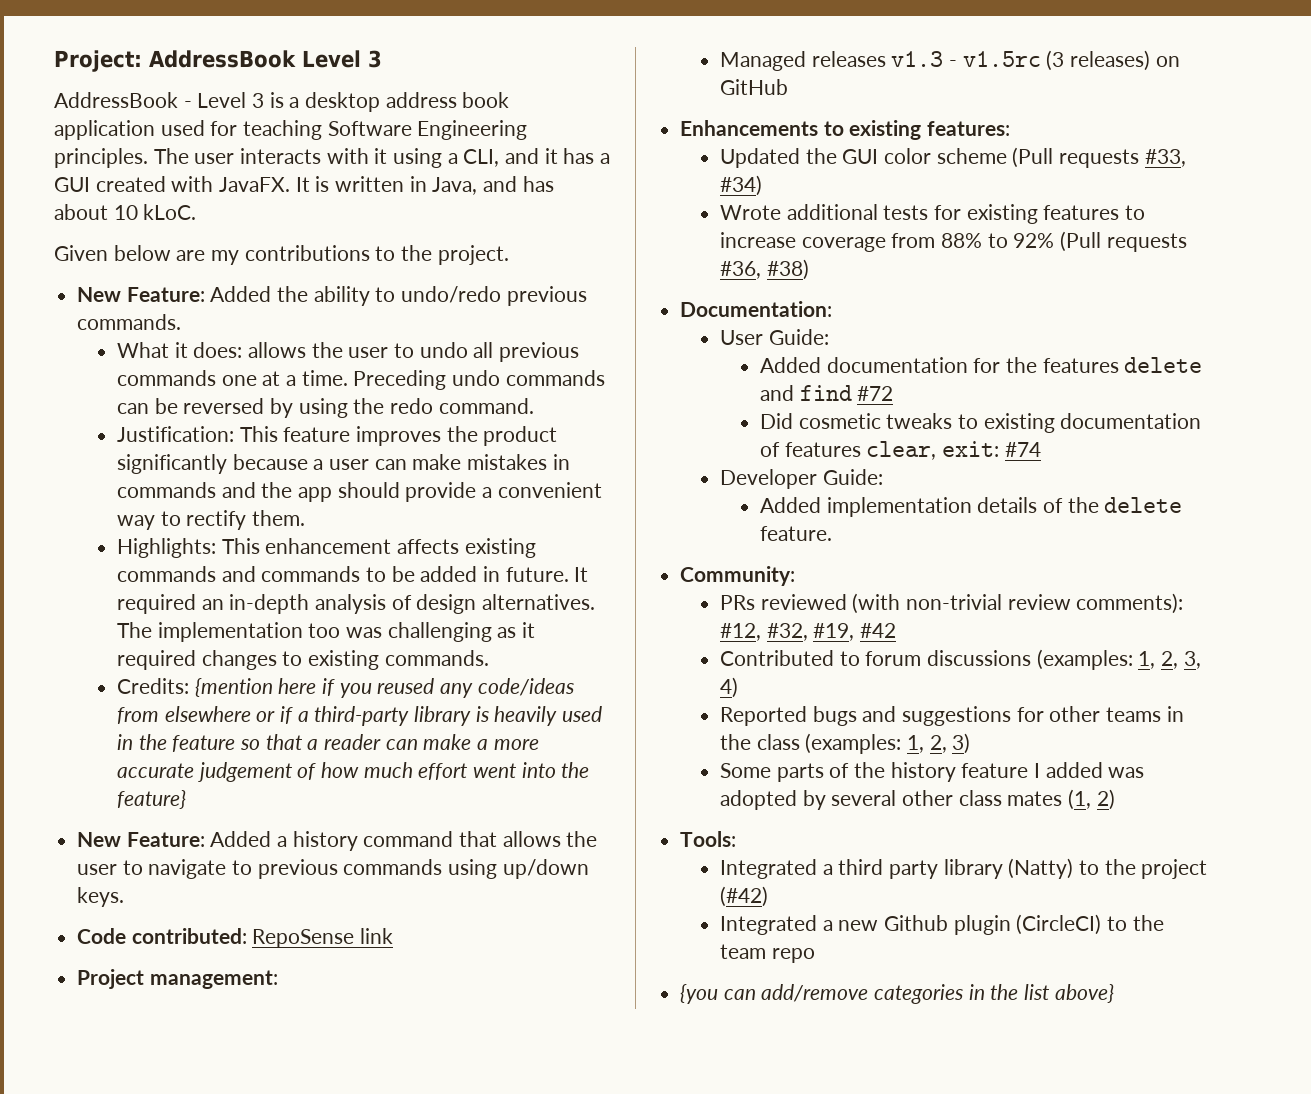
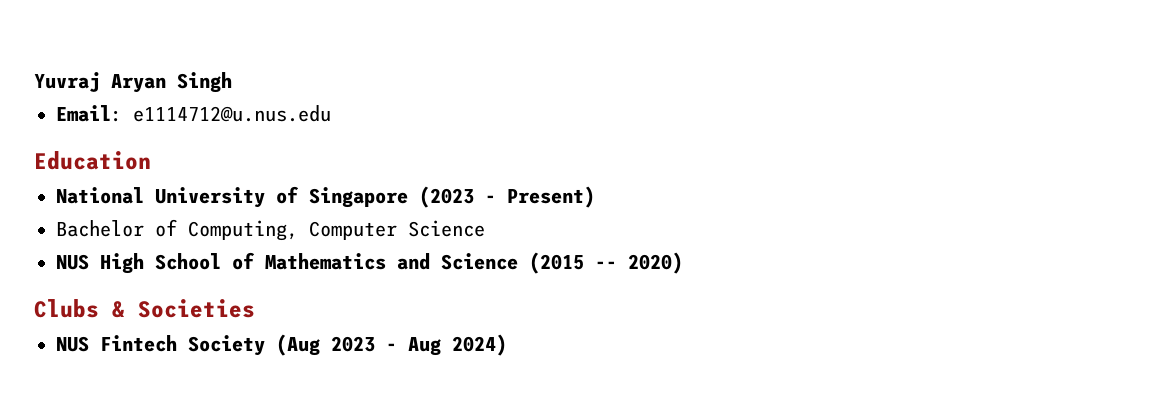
[54,50,382,72] [54,92,510,112] [54,120,528,140] [54,148,611,168] [54,176,554,195] [54,204,197,220] [54,245,509,265] [77,286,587,306] [77,314,182,330] [117,342,580,362] [117,370,605,390] [117,398,534,418] [117,426,558,446] [117,454,570,474] [117,482,602,502] [117,510,306,530] [117,538,536,558] [117,566,589,582] [117,594,596,614] [117,622,536,642] [117,650,489,670] [117,678,574,698] [117,706,603,726] [117,734,539,752] [117,762,590,782] [117,790,187,809] [77,831,598,851] [77,859,589,879] [77,887,125,907] [77,928,394,948] [77,969,278,989] [720,50,1180,71] [720,79,789,95] [680,120,1011,140] [720,147,1186,168] [720,175,763,196] [720,204,1146,224] [720,231,1187,252] [720,259,809,280] [680,301,833,317] [720,329,829,345] [760,357,1203,373] [760,385,894,401] [760,413,1202,433] [760,441,1041,460] [720,469,883,489] [760,497,1183,517] [760,526,833,541] [680,566,796,586] [720,593,1184,614] [720,623,897,641] [720,649,1201,670] [720,677,739,698] [720,706,1184,726] [720,733,971,754] [720,762,1145,782] [720,789,1115,810] [680,831,737,847] [720,858,1208,879] [720,886,769,907] [720,914,1164,935] [720,944,815,963] [680,984,1114,1004] Project: AddressBook Level 3 // AddressBook - Level 3 is a desktop address book application used for teaching Software Engineering principles. The user interacts with it using a CLI, and it has a GUI created with JavaFX. It is written in Java, and has about 10 kLoC. // Given below are my contributions to the project. // New Feature: Added the ability to undo/redo previous commands. // What it does: allows the user to undo all previous commands one at a time. Preceding undo commands can be reversed by using the redo command. // Justification: This feature improves the product significantly because a user can make mistakes in commands and the app should provide a convenient way to rectify them. // Highlights: This enhancement affects existing commands and commands to be added in future. It required an in-depth analysis of design alternatives. The implementation too was challenging as it required changes to existing commands. // Credits: {mention here if you reused any code/ideas from elsewhere or if a third-party library is heavily used in the feature so that a reader can make a more accurate judgement of how much effort went into the feature} // New Feature: Added a history command that allows the user to navigate to previous commands using up/down keys. // Code contributed: RepoSense link // Project management: // Managed releases v1.3 - v1.5rc (3 releases) on GitHub // Enhancements to existing features: // Updated the GUI color scheme (Pull requests #33, #34) // Wrote additional tests for existing features to increase coverage from 88% to 92% (Pull requests #36, #38) // Documentation: // User Guide: // Added documentation for the features delete and find #72 // Did cosmetic tweaks to existing documentation of features clear, exit: #74 // Developer Guide: // Added implementation details of the delete feature. // Community: // PRs reviewed (with non-trivial review comments): #12, #32, #19, #42 // Contributed to forum discussions (examples: 1, 2, 3, 4) // Reported bugs and suggestions for other teams in the class (examples: 1, 2, 3) // Some parts of the history feature I added was adopted by several other class mates (1, 2) // Tools: // Integrated a third party library (Natty) to the project (#42) // Integrated a new Github plugin (CircleCI) to the team repo // {you can add/remove categories in the list above} -> [34,72,232,93] [56,105,331,122] [34,151,151,170] [56,186,595,208] [56,219,485,241] [56,252,683,274] [34,299,255,318] [56,334,507,356] Yuvraj Aryan Singh // Email: e1114712@u.nus.edu // Education // National University of Singapore (2023 - Present) // Bachelor of Computing, Computer Science // NUS High School of Mathematics and Science (2015 -- 2020) // Clubs & Societies // NUS Fintech Society (Aug 2023 - Aug 2024)

